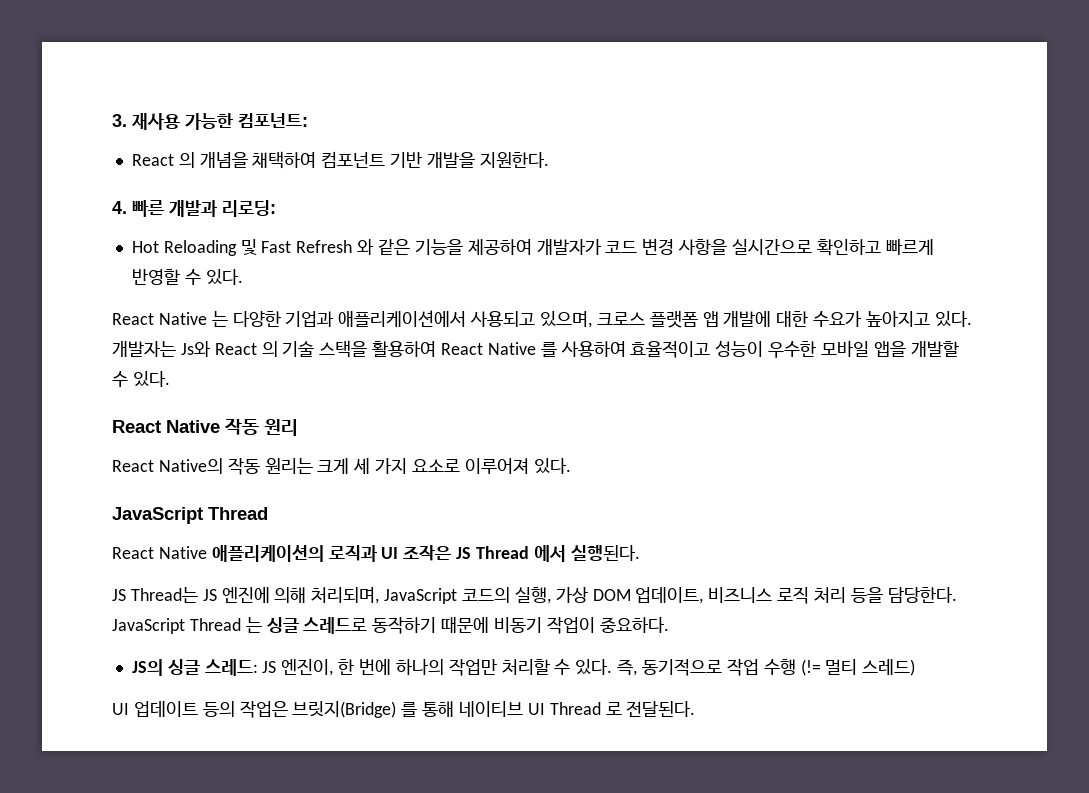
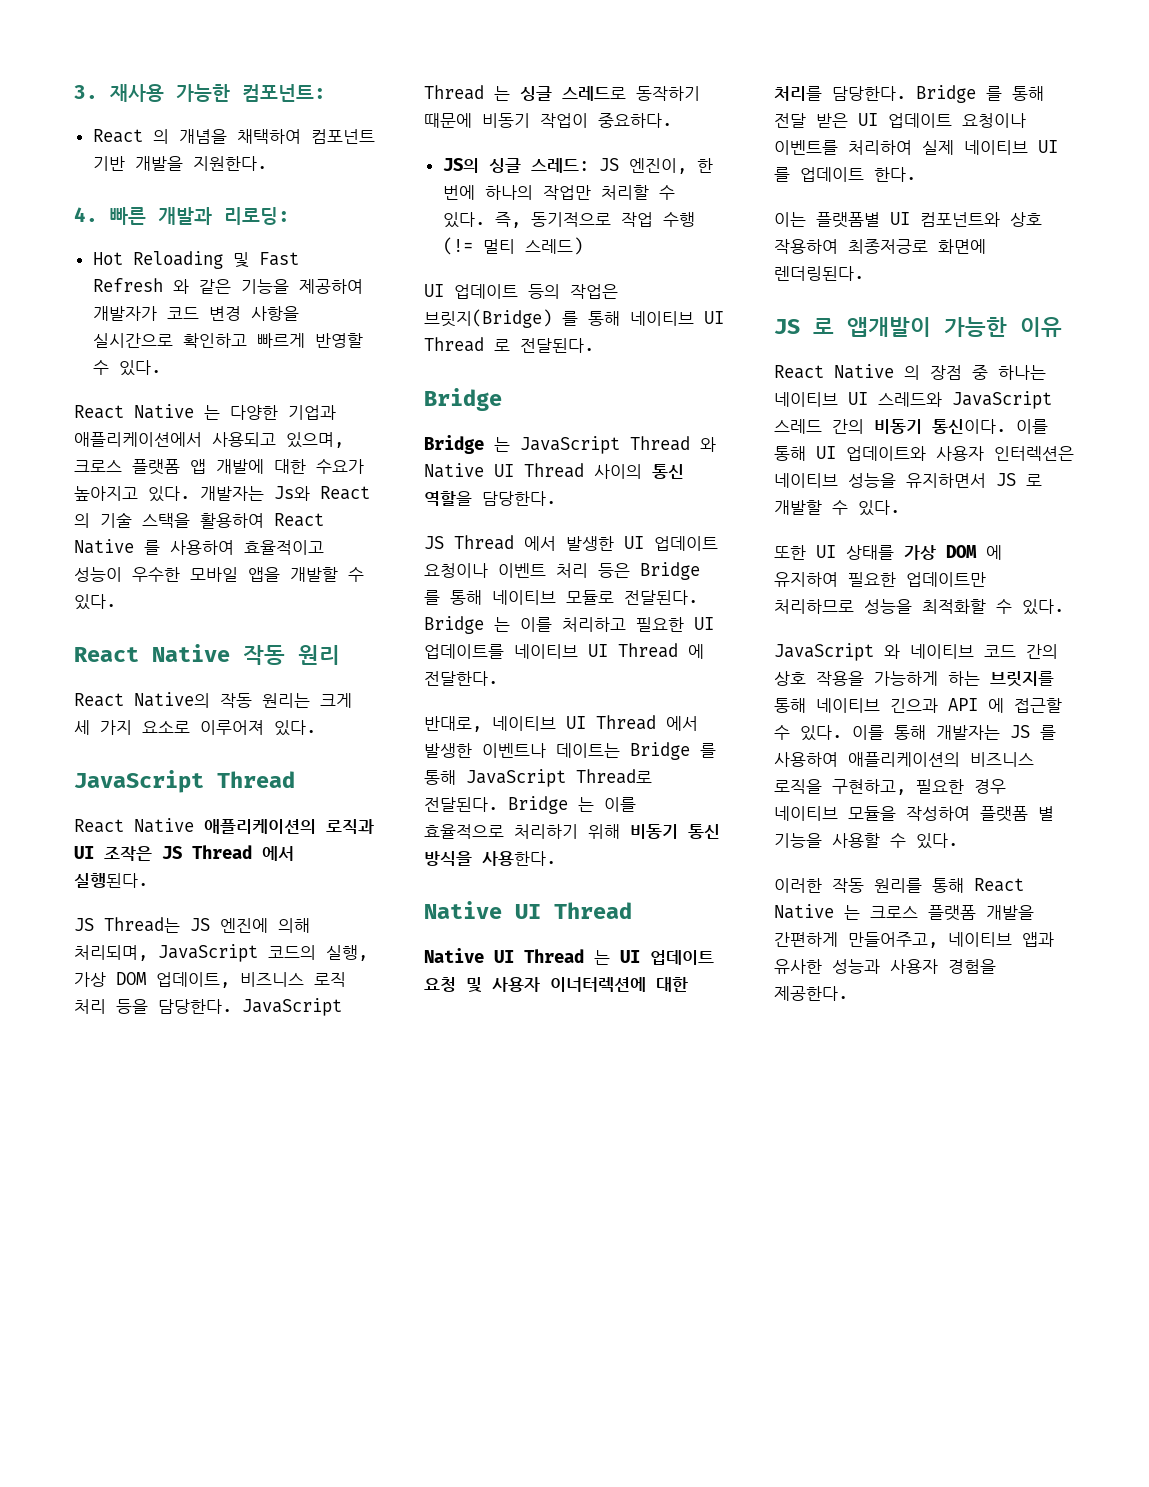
(696, 709) none -> [424,388,502,411] [424,435,716,454] [424,463,684,479] [424,491,556,506] [424,535,718,551] [424,562,700,580] [424,590,698,605] [424,616,714,634] [424,643,704,659] [424,671,498,686] [424,715,698,732] [424,742,716,760] [424,769,652,787] [424,796,636,814] [424,824,720,839] [424,851,556,866] [424,901,632,919] [424,948,714,965] [424,977,688,993] [774,85,1044,103] [774,113,1026,128] [774,140,1058,155] [774,167,916,182] [774,212,1042,228] [774,239,986,254] [774,266,864,281] [774,317,1062,337] [774,364,1046,380] [774,391,1052,409] [774,419,1048,434] [774,446,1074,461] [774,473,1042,488] [774,500,900,516] [774,545,1002,560] [774,572,986,587] [774,599,1064,615] [774,643,1058,661] [774,671,1054,687] [774,698,1062,713] [774,725,1056,741] [774,752,1034,767] [774,779,1006,795] [774,806,1054,822] [774,833,958,849] [774,878,1024,893] [774,904,1034,921] [774,932,1054,948] [774,959,996,974] [774,986,848,1001] // Bridge // Bridge 는 JavaScript Thread 와 Native UI Thread 사이의 통신 역할을 담당한다. // JS Thread 에서 발생한 UI 업데이트 요청이나 이벤트 처리 등은 Bridge 를 통해 네이티브 모듈로 전달된다. Bridge 는 이를 처리하고 필요한 UI 업데이트를 네이티브 UI Thread 에 전달한다. // 반대로, 네이티브 UI Thread 에서 발생한 이벤트나 데이트는 Bridge 를 통해 JavaScript Thread로 전달된다. Bridge 는 이를 효율적으로 처리하기 위해 비동기 통신 방식을 사용한다. // Native UI Thread // Native UI Thread 는 UI 업데이트 요청 및 사용자 이너터렉션에 대한 처리를 담당한다. Bridge 를 통해 전달 받은 UI 업데이트 요청이나 이벤트를 처리하여 실제 네이티브 UI 를 업데이트 한다. // 이는 플랫폼별 UI 컴포넌트와 상호 작용하여 최종저긍로 화면에 렌더링된다. // JS 로 앱개발이 가능한 이유 // React Native 의 장점 중 하나는 네이티브 UI 스레드와 JavaScript 스레드 간의 비동기 통신이다. 이를 통해 UI 업데이트와 사용자 인터렉션은 네이티브 성능을 유지하면서 JS 로 개발할 수 있다. // 또한 UI 상태를 가상 DOM 에 유지하여 필요한 업데이트만 처리하므로 성능을 최적화할 수 있다. // JavaScript 와 네이티브 코드 간의 상호 작용을 가능하게 하는 브릿지를 통해 네이티브 긴으과 API 에 접근할 수 있다. 이를 통해 개발자는 JS 를 사용하여 애플리케이션의 비즈니스 로직을 구현하고, 필요한 경우 네이티브 모듈을 작성하여 플랫폼 별 기능을 사용할 수 있다. // 이러한 작동 원리를 통해 React Native 는 크로스 플랫폼 개발을 간편하게 만들어주고, 네이티브 앱과 유사한 성능과 사용자 경험을 제공한다.

